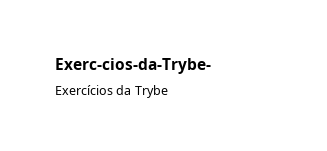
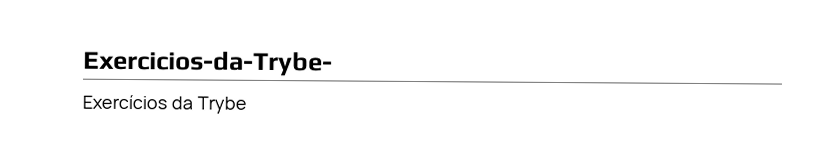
[55,58,211,74] Exerc-cios-da-Trybe- -> [83,50,333,77] Exercicios-da-Trybe-

